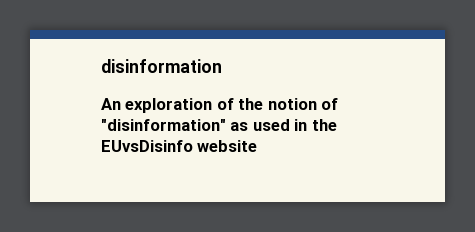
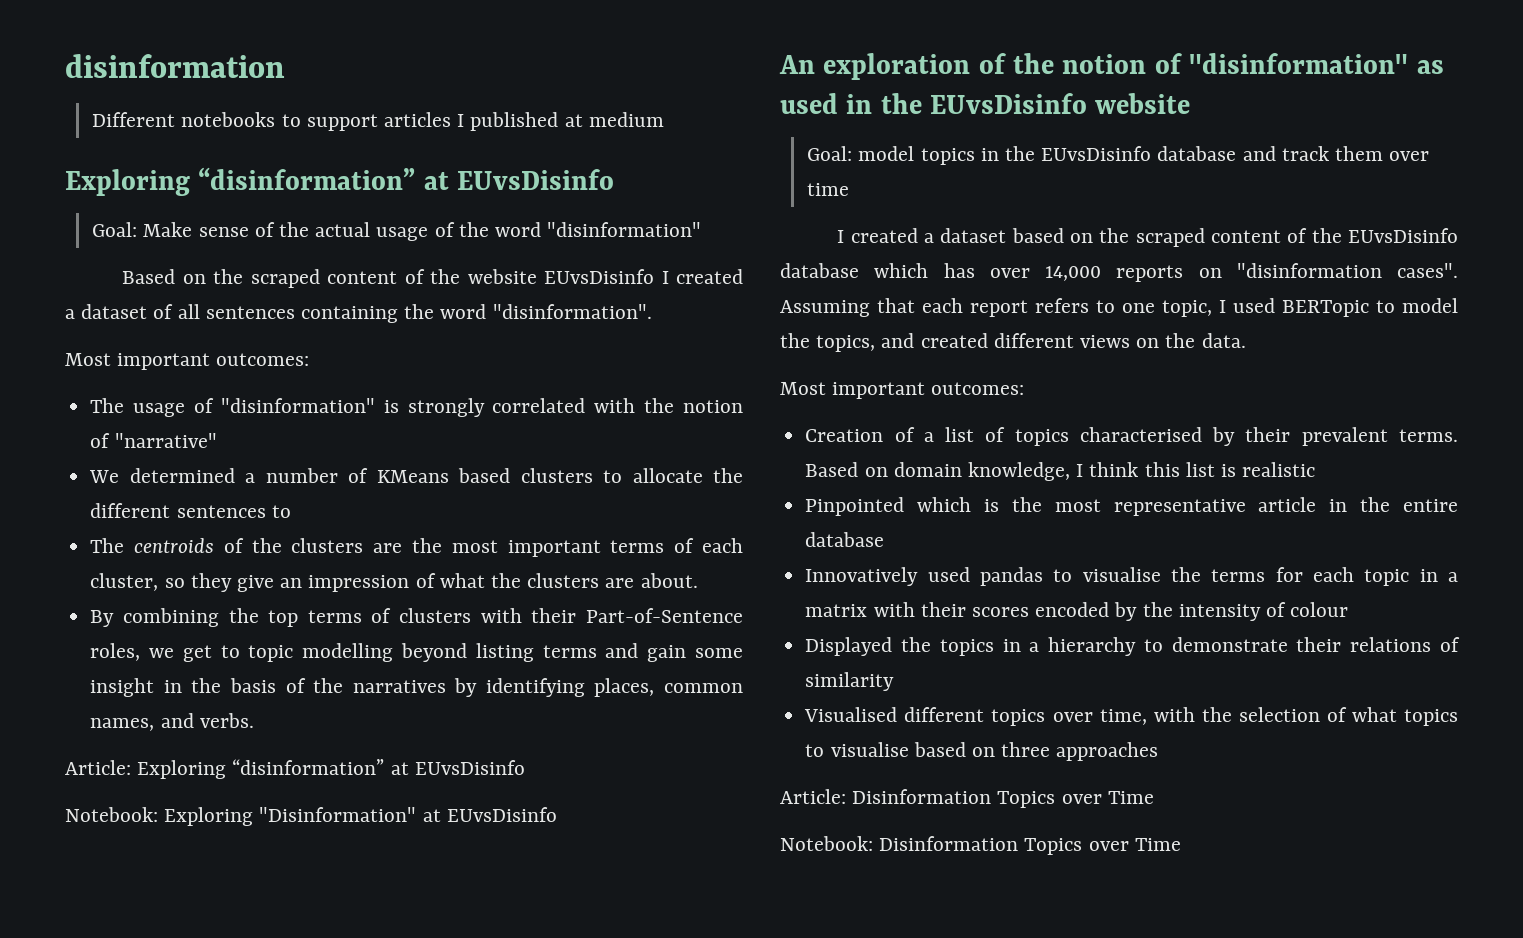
(222, 66) none -> [92,112,664,131] [65,167,615,196] [92,222,702,241] [122,269,743,288] [65,304,652,323] [65,353,310,370] [90,398,744,417] [90,433,217,448] [89,468,744,483] [90,503,291,518] [90,538,743,557] [90,573,698,592] [90,608,743,627] [90,643,743,662] [90,678,743,697] [90,713,254,731] [65,759,525,779] [65,807,557,826] // Different notebooks to support articles I published at medium // Exploring “disinformation” at EUvsDisinfo // Goal: Make sense of the actual usage of the word "disinformation" // Based on the scraped content of the website EUvsDisinfo I created a dataset of all sentences containing the word "disinformation". // Most important outcomes: // The usage of "disinformation" is strongly correlated with the notion of "narrative" // We determined a number of KMeans based clusters to allocate the different sentences to // The centroids of the clusters are the most important terms of each cluster, so they give an impression of what the clusters are about. // By combining the top terms of clusters with their Part-of-Sentence roles, we get to topic modelling beyond listing terms and gain some insight in the basis of the narratives by identifying places, common names, and verbs. // Article: Exploring “disinformation” at EUvsDisinfo // Notebook: Exploring "Disinformation" at EUvsDisinfo
(258, 146) none -> [807,146,1430,165] [807,183,850,196] [837,228,1458,247] [780,263,1458,282] [780,298,1458,317] [780,333,1246,352] [780,382,1025,399] [805,427,1458,446] [805,462,1316,481] [805,497,1459,516] [805,532,885,547] [805,567,1458,586] [805,602,1349,621] [805,637,1460,656] [805,672,895,691] [804,707,1458,726] [805,742,1159,761] [780,789,1154,808] [780,836,1181,855] // Goal: model topics in the EUvsDisinfo database and track them over time // I created a dataset based on the scraped content of the EUvsDisinfo database which has over 14,000 reports on "disinformation cases". Assuming that each report refers to one topic, I used BERTopic to model the topics, and created different views on the data. // Most important outcomes: // Creation of a list of topics characterised by their prevalent terms. Based on domain knowledge, I think this list is realistic // Pinpointed which is the most representative article in the entire database // Innovatively used pandas to visualise the terms for each topic in a matrix with their scores encoded by the intensity of colour // Displayed the topics in a hierarchy to demonstrate their relations of similarity // Visualised different topics over time, with the selection of what topics to visualise based on three approaches // Article: Disinformation Topics over Time // Notebook: Disinformation Topics over Time

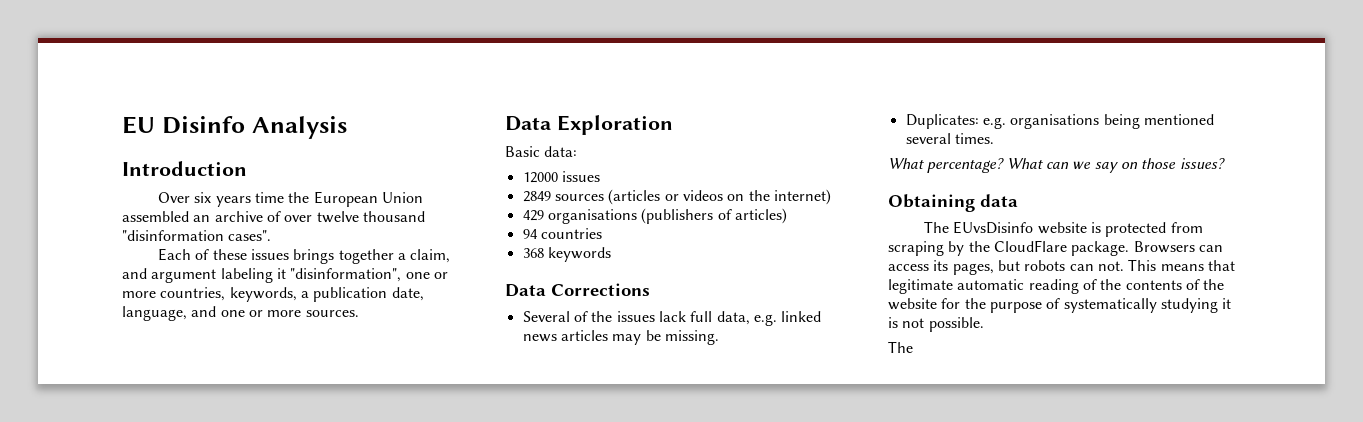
[65,54,285,78] [92,112,664,131] [65,167,615,196] [92,222,702,241] [122,269,743,288] [65,304,652,323] [65,353,310,370] [90,398,744,417] [90,433,217,448] [89,468,744,483] [90,503,291,518] [90,538,743,557] [90,573,698,592] [90,608,743,627] [90,643,743,662] [90,678,743,697] [90,713,254,731] [65,759,525,779] [65,807,557,826] [779,53,1444,80] [780,93,1191,114] [807,146,1430,165] [807,183,850,196] [837,228,1458,247] [780,263,1458,282] [780,298,1458,317] [780,333,1246,352] [780,382,1025,399] [805,427,1458,446] [805,462,1316,481] [805,497,1459,516] [805,532,885,547] [805,567,1458,586] [805,602,1349,621] [805,637,1460,656] [805,672,895,691] [804,707,1458,726] [805,742,1159,761] [780,789,1154,808] [780,836,1181,855] disinformation // Different notebooks to support articles I published at medium // Exploring “disinformation” at EUvsDisinfo // Goal: Make sense of the actual usage of the word "disinformation" // Based on the scraped content of the website EUvsDisinfo I created a dataset of all sentences containing the word "disinformation". // Most important outcomes: // The usage of "disinformation" is strongly correlated with the notion of "narrative" // We determined a number of KMeans based clusters to allocate the different sentences to // The centroids of the clusters are the most important terms of each cluster, so they give an impression of what the clusters are about. // By combining the top terms of clusters with their Part-of-Sentence roles, we get to topic modelling beyond listing terms and gain some insight in the basis of the narratives by identifying places, common names, and verbs. // Article: Exploring “disinformation” at EUvsDisinfo // Notebook: Exploring "Disinformation" at EUvsDisinfo // An exploration of the notion of "disinformation" as used in the EUvsDisinfo website // Goal: model topics in the EUvsDisinfo database and track them over time // I created a dataset based on the scraped content of the EUvsDisinfo database which has over 14,000 reports on "disinformation cases". Assuming that each report refers to one topic, I used BERTopic to model the topics, and created different views on the data. // Most important outcomes: // Creation of a list of topics characterised by their prevalent terms. Based on domain knowledge, I think this list is realistic // Pinpointed which is the most representative article in the entire database // Innovatively used pandas to visualise the terms for each topic in a matrix with their scores encoded by the intensity of colour // Displayed the topics in a hierarchy to demonstrate their relations of similarity // Visualised different topics over time, with the selection of what topics to visualise based on three approaches // Article: Disinformation Topics over Time // Notebook: Disinformation Topics over Time -> [122,116,347,139] [122,161,247,176] [158,191,423,207] [122,211,425,223] [122,230,272,241] [158,248,451,264] [122,268,448,283] [122,287,424,302] [122,306,359,321] [505,115,673,135] [505,146,578,157] [522,171,600,183] [522,189,831,205] [522,208,787,224] [522,228,602,239] [522,247,611,262] [505,283,650,297] [522,311,822,326] [522,330,719,345] [905,114,1214,129] [905,133,994,144] [888,158,1225,173] [888,194,1018,212] [924,221,1203,237] [888,240,1223,256] [888,259,1235,275] [888,279,1225,294] [888,298,1232,313] [888,317,984,332] [888,341,913,353] EU Disinfo Analysis // Introduction // Over six years time the European Union assembled an archive of over twelve thousand "disinformation cases". // Each of these issues brings together a claim, and argument labeling it "disinformation", one or more countries, keywords, a publication date, language, and one or more sources. // Data Exploration // Basic data: // 12000 issues // 2849 sources (articles or videos on the internet) // 429 organisations (publishers of articles) // 94 countries // 368 keywords // Data Corrections // Several of the issues lack full data, e.g. linked news articles may be missing. // Duplicates: e.g. organisations being mentioned several times. // What percentage? What can we say on those issues? // Obtaining data // The EUvsDisinfo website is protected from scraping by the CloudFlare package. Browsers can access its pages, but robots can not. This means that legitimate automatic reading of the contents of the website for the purpose of systematically studying it is not possible. // The

